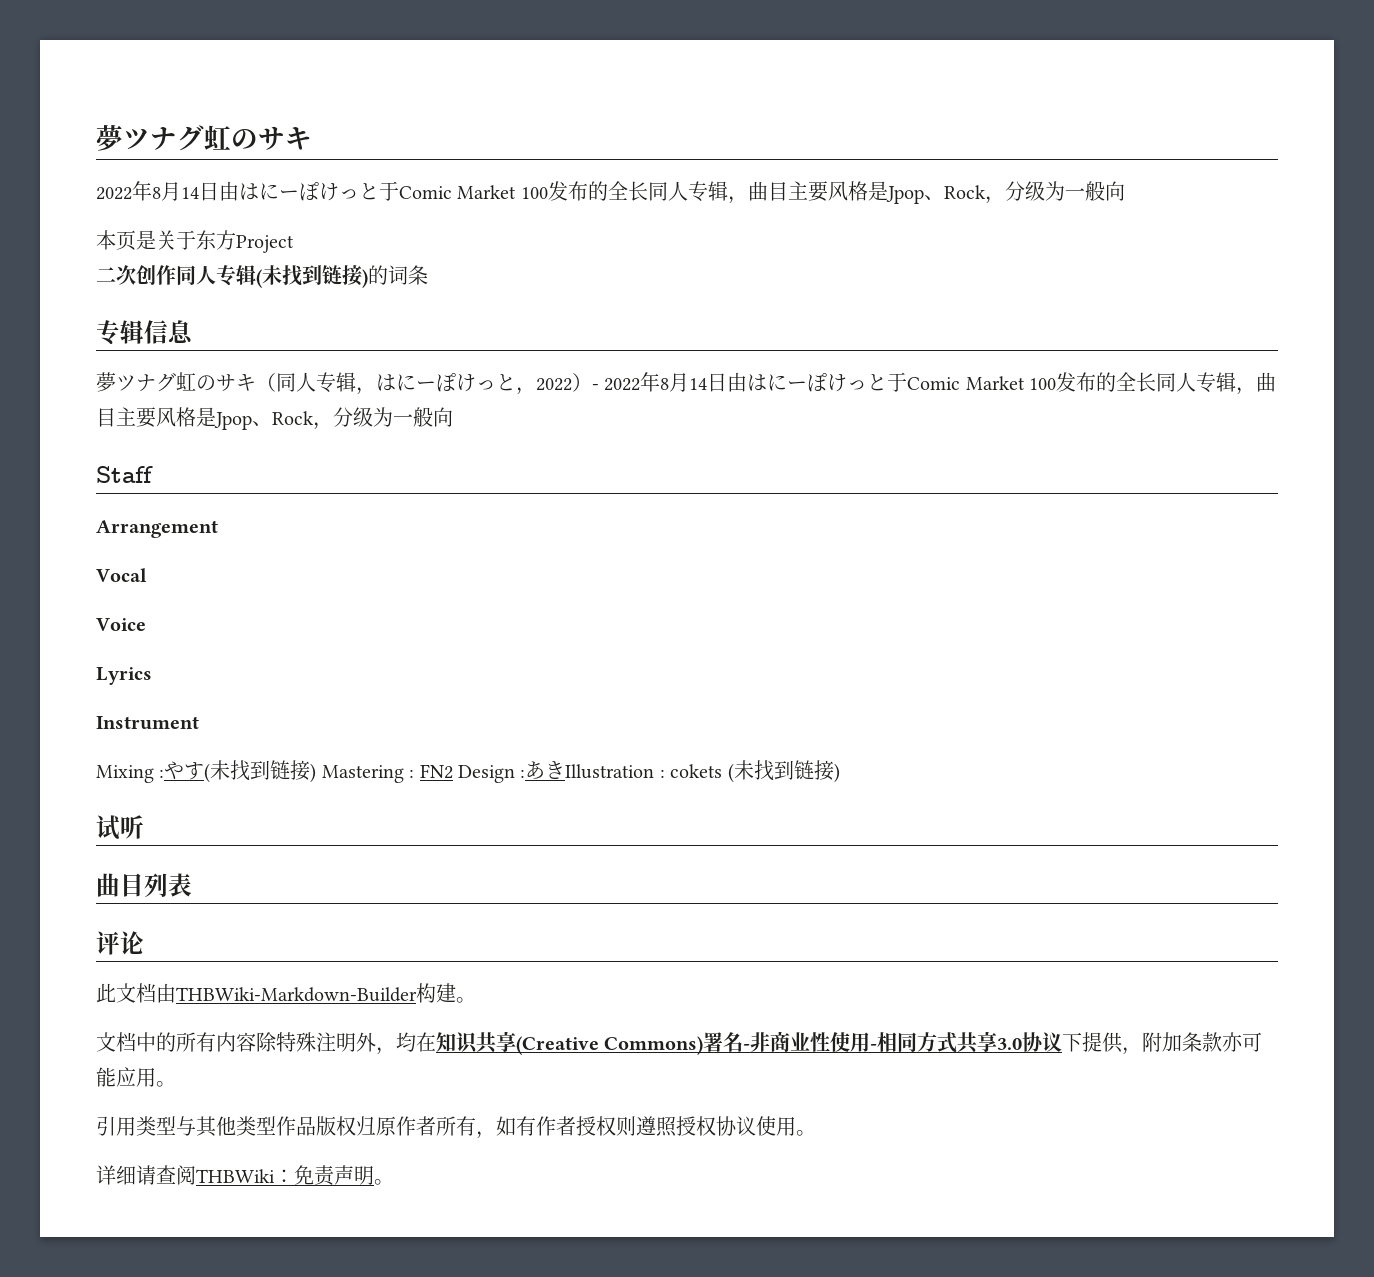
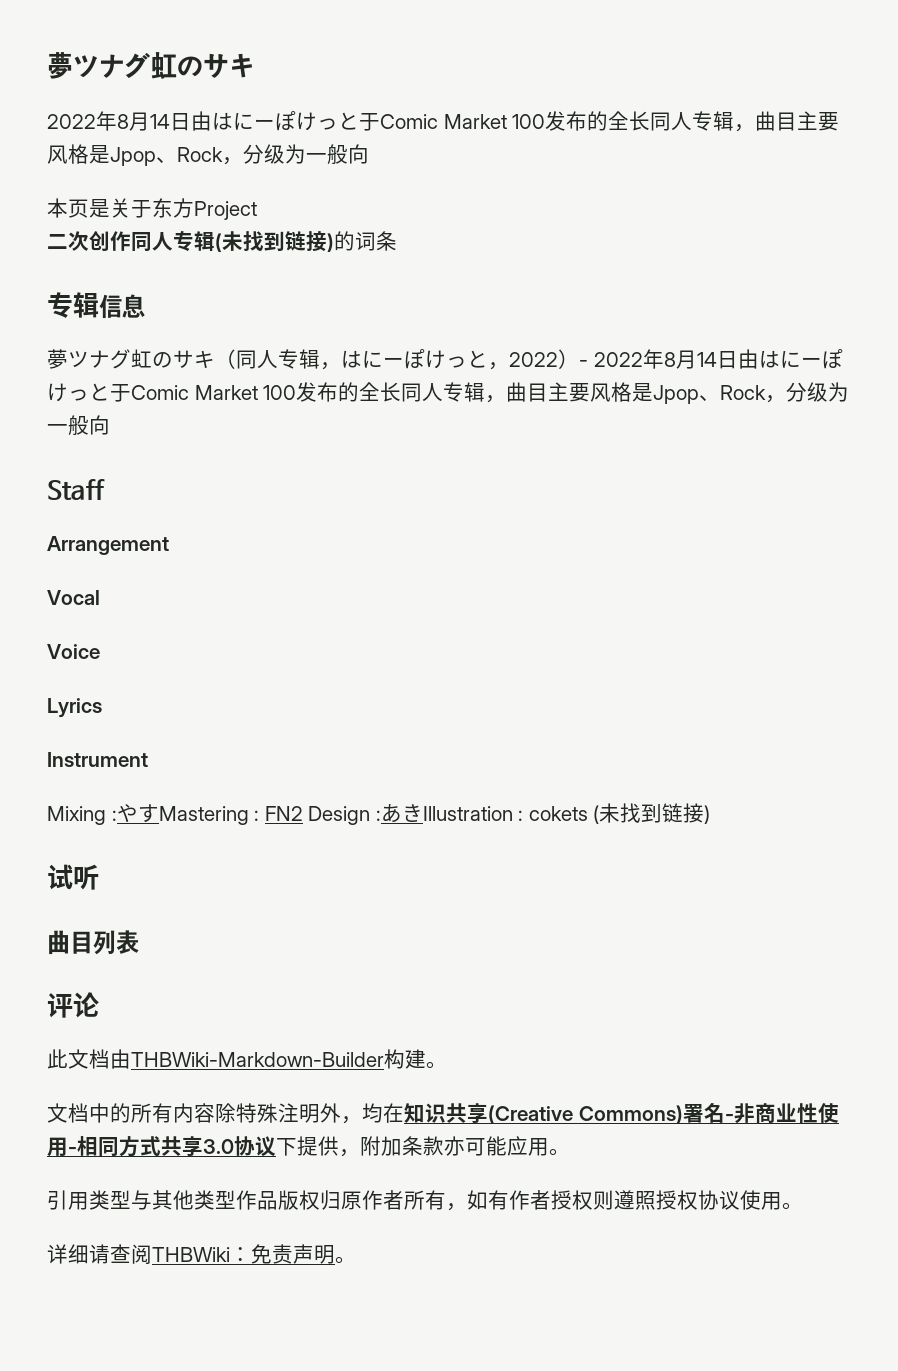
[204,760,317,783] (未找到链接) -> (159, 813) none

